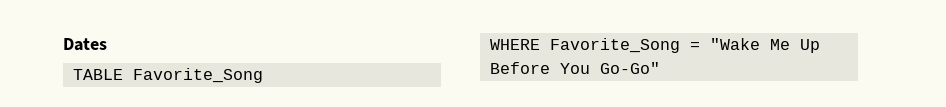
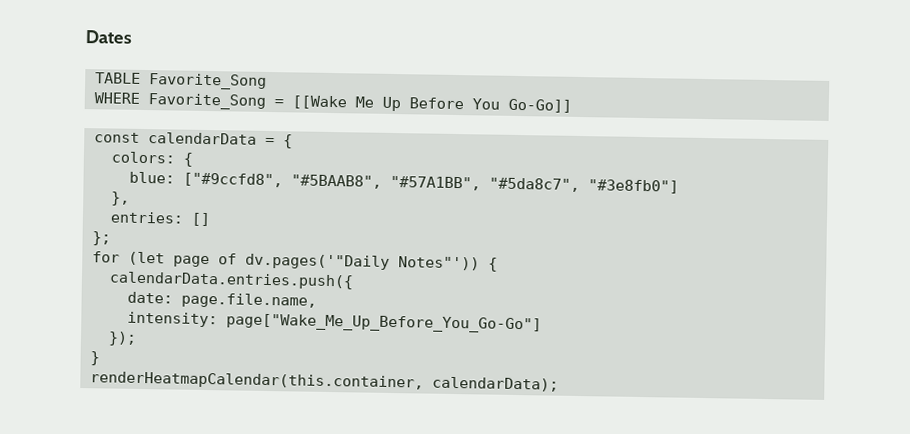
[709,38,760,50] "Wake -> [292,95,348,110] [[Wake
[599,62,660,74] Go-Go" -> [508,98,573,113] [94,132,294,149] [111,151,194,167] [129,171,680,194] [111,191,131,206] [110,211,212,227] [92,231,112,246] [92,251,499,272] [109,271,355,290] [127,291,318,309] [127,311,543,334] [108,331,138,346] [90,351,101,366] [90,371,560,392] Go-Go]] // const calendarData = { // colors: { // blue: ["#9ccfd8", "#5BAAB8", "#57A1BB", "#5da8c7", "#3e8fb0"] // }, // entries: [] // }; // for (let page of dv.pages('"Daily Notes"')) { // calendarData.entries.push({ // date: page.file.name, // intensity: page["Wake_Me_Up_Before_You_Go-Go"] // }); // } // renderHeatmapCalendar(this.container, calendarData);

